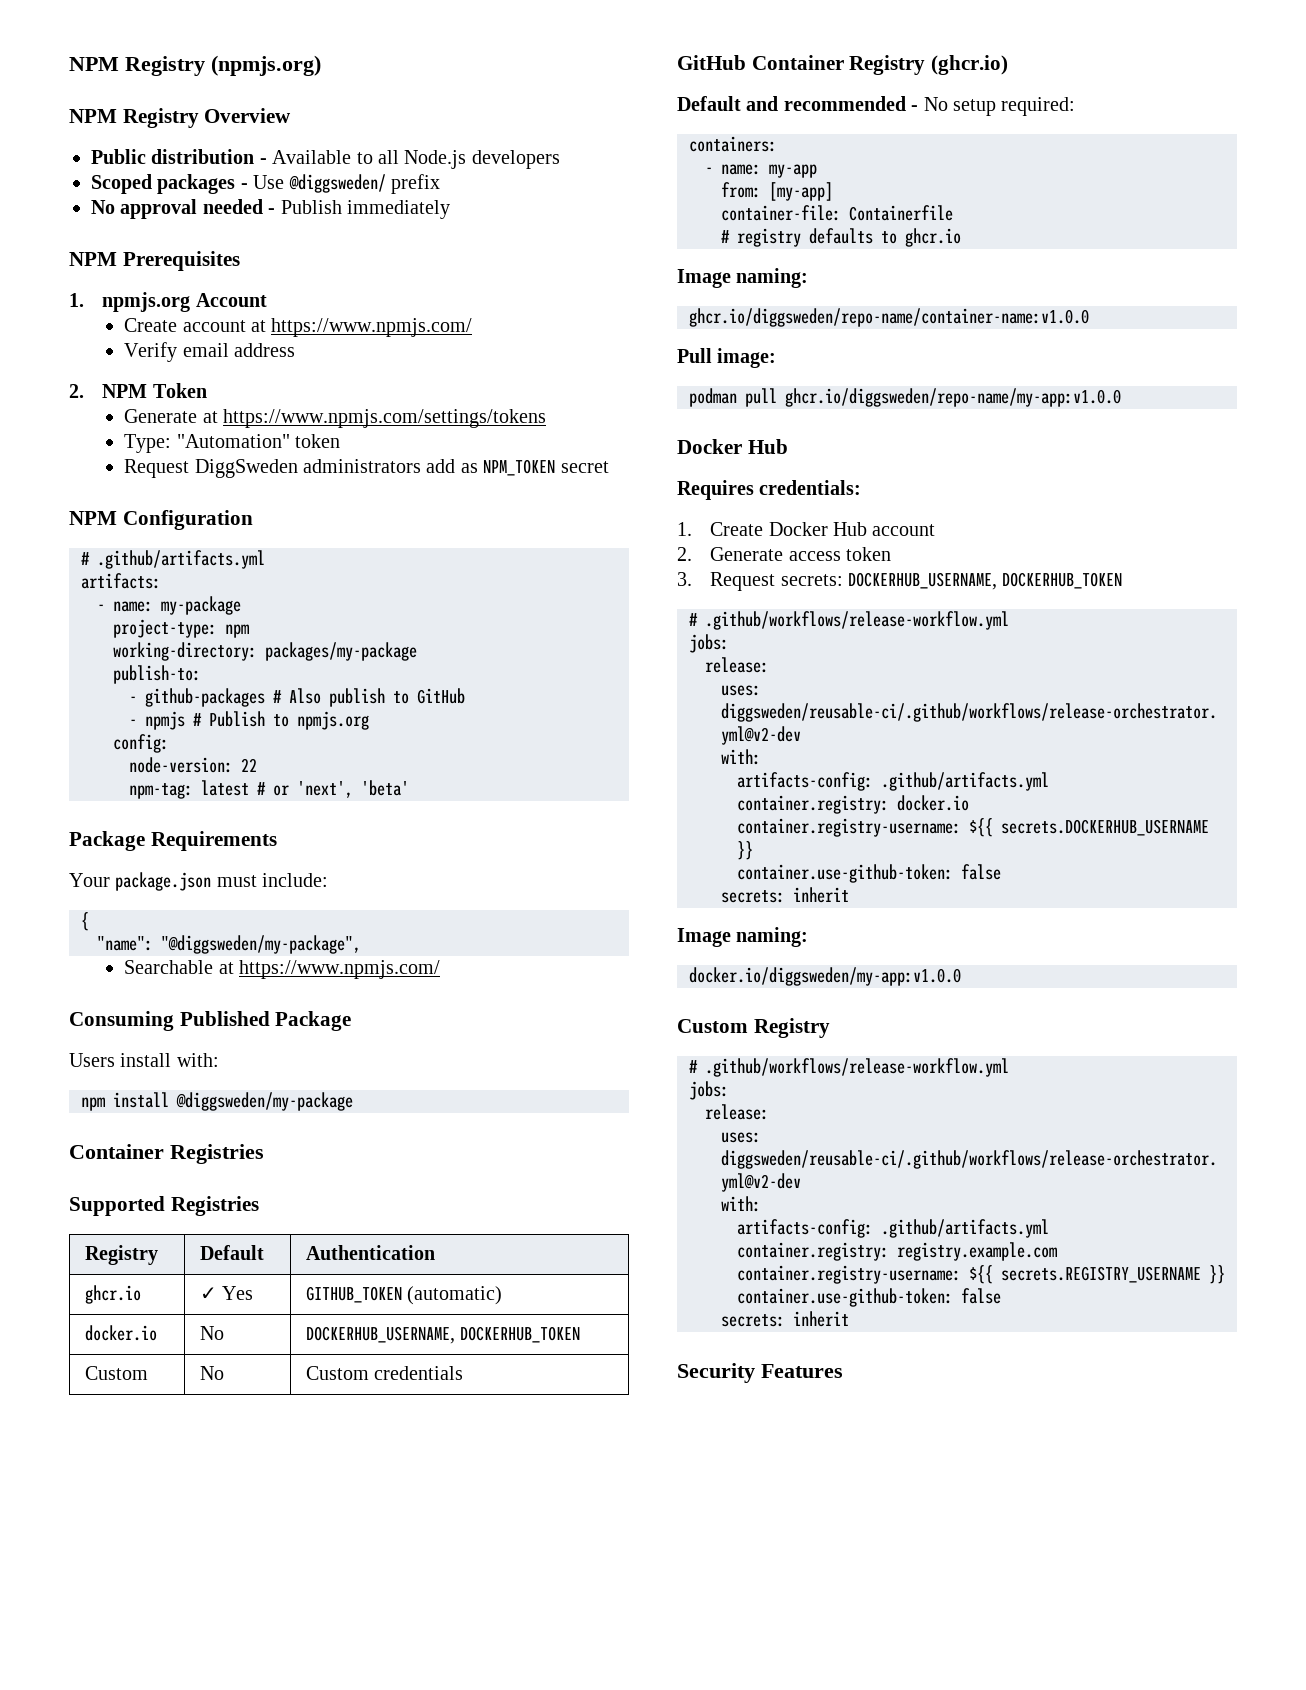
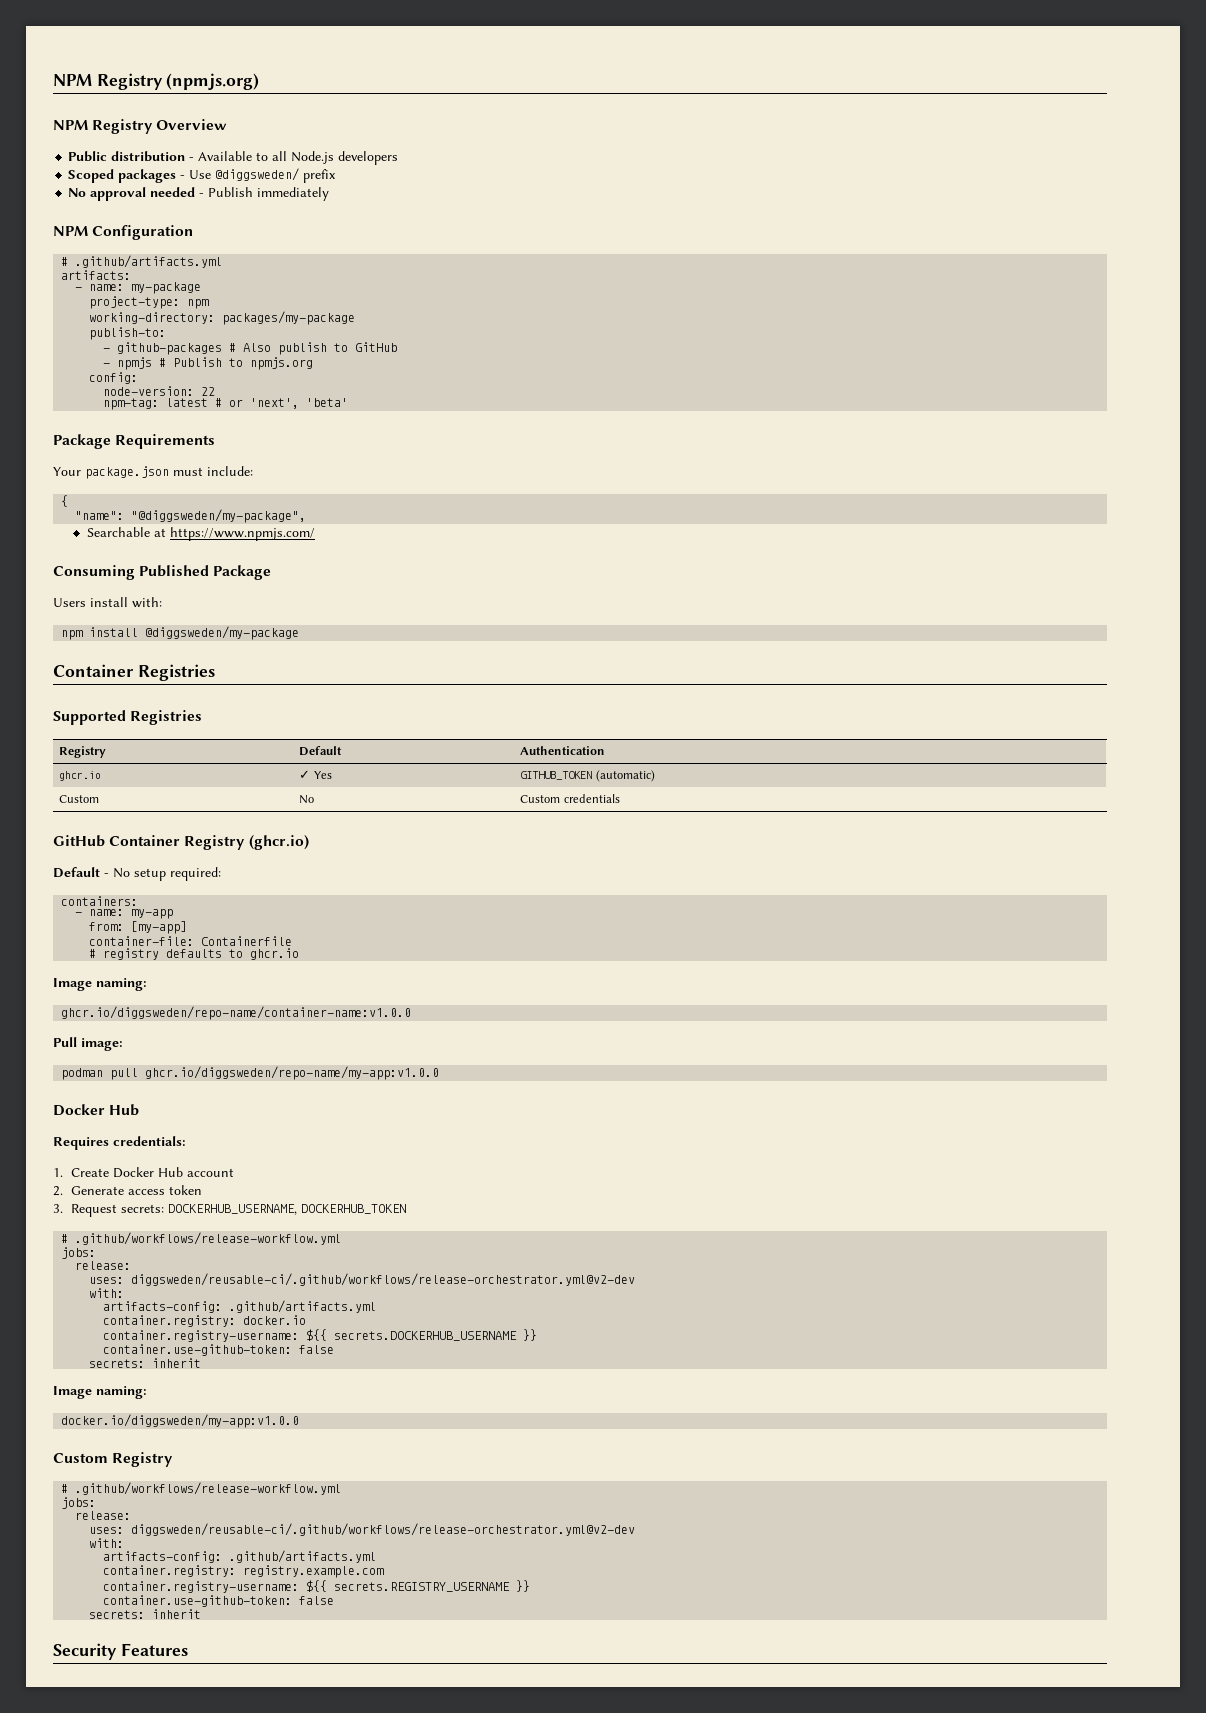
[69,251,240,271] [69,292,267,312] [124,318,473,337] [124,342,296,362] [69,383,207,398] [124,409,547,428] [124,434,341,453] [124,459,609,478] // NPM Prerequisites // 1. npmjs.org Account // Create account at https://www.npmjs.com/ // Verify email address // 2. NPM Token // Generate at https://www.npmjs.com/settings/tokens // Type: "Automation" token // Request DiggSweden administrators add as NPM_TOKEN secret -> (330, 194) none
[84,1325,157,1341] [199,1326,224,1340] [305,1326,581,1344] // docker.io | No | DOCKERHUB_USERNAME, DOCKERHUB_TOKEN -> (655, 776) none
[746,96,906,111] and recommended -> (100, 872) none

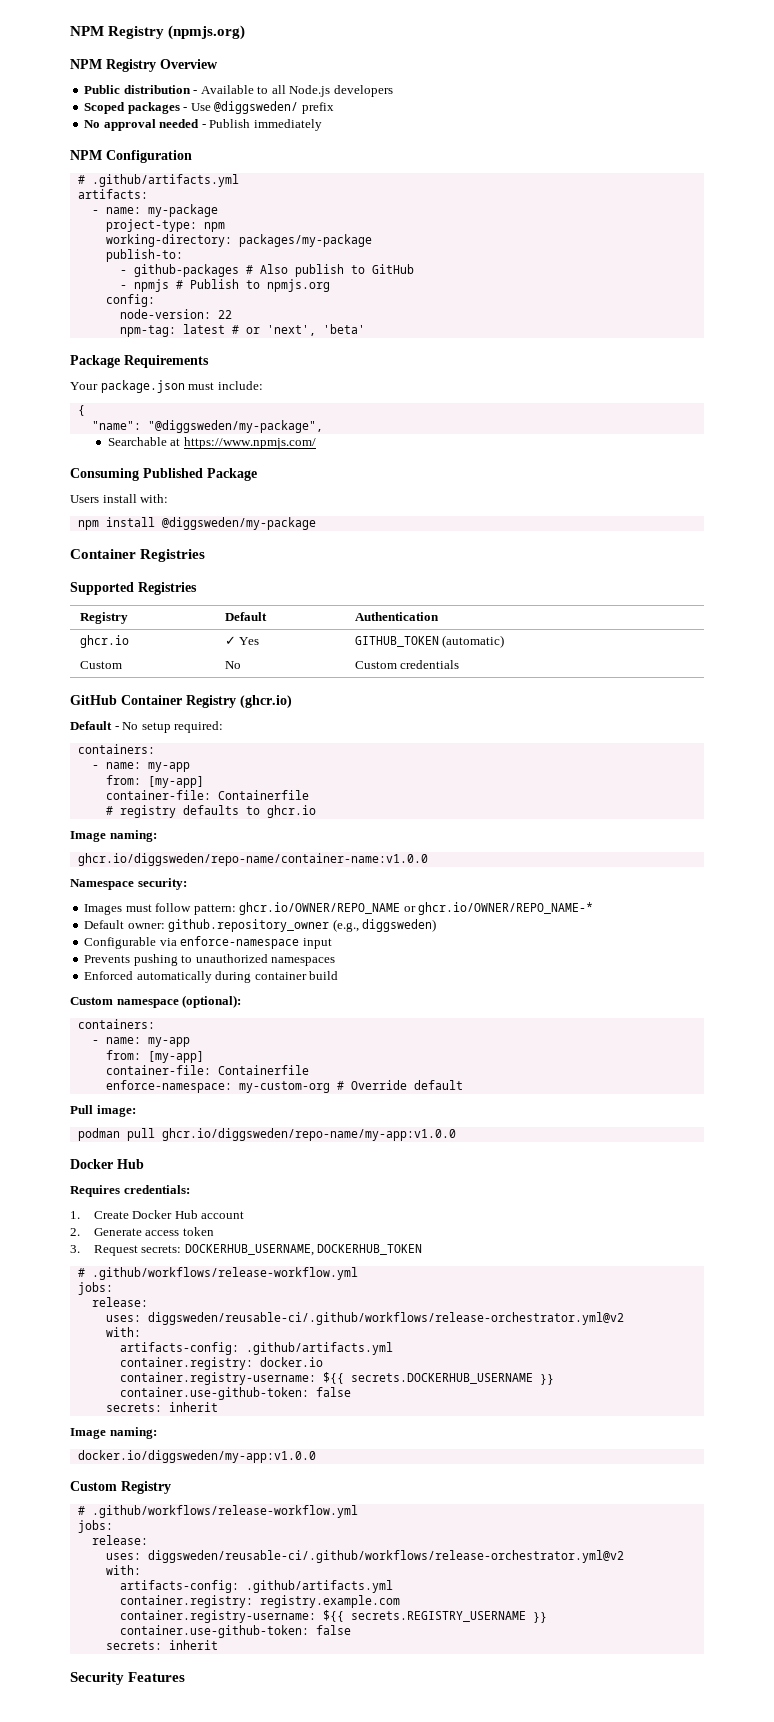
(412, 1013) none -> [70,878,187,890] [84,902,594,915] [84,919,437,932] [84,936,332,949] [84,954,336,966] [84,971,339,983] [70,995,242,1008] [77,1019,155,1029] [91,1037,190,1047] [105,1050,204,1063] [105,1065,309,1075] [105,1080,463,1093] // Namespace security: // Images must follow pattern: ghcr.io/OWNER/REPO_NAME or ghcr.io/OWNER/REPO_NAME-* // Default owner: github.repository_owner (e.g., diggsweden) // Configurable via enforce-namespace input // Prevents pushing to unauthorized namespaces // Enforced automatically during container build // Custom namespace (optional): // containers: // - name: my-app // from: [my-app] // container-file: Containerfile // enforce-namespace: my-custom-org # Override default
[131,1273,636,1286] diggsweden/reusable-ci/.github/workflows/release-orchestrator.yml@v2-dev -> [147,1312,624,1325] diggsweden/reusable-ci/.github/workflows/release-orchestrator.yml@v2
[131,1523,636,1536] diggsweden/reusable-ci/.github/workflows/release-orchestrator.yml@v2-dev -> [147,1550,624,1563] diggsweden/reusable-ci/.github/workflows/release-orchestrator.yml@v2

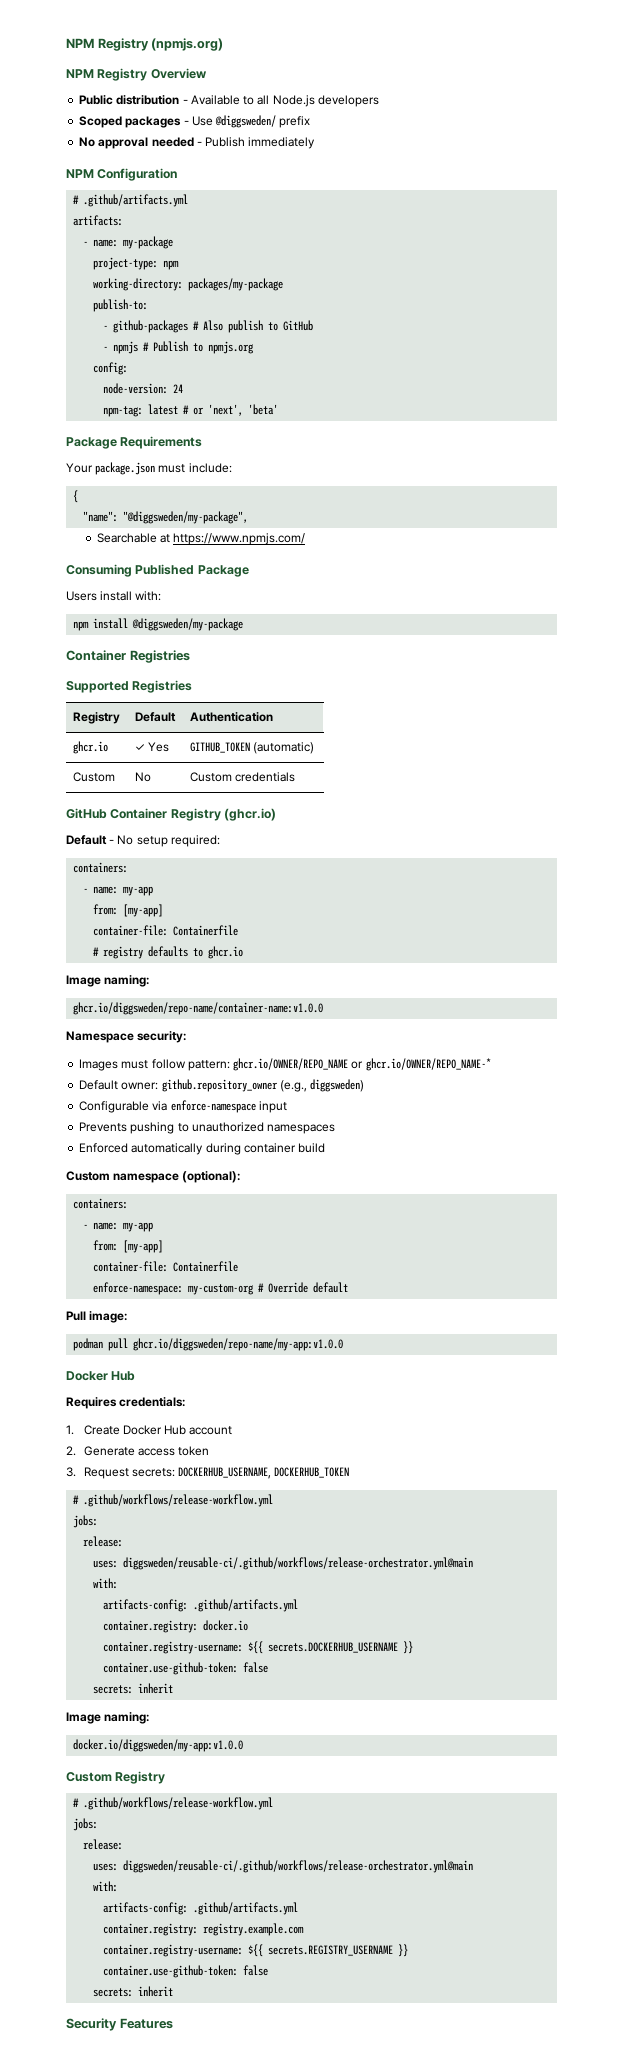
[217,310,232,319] 22 -> [173,384,184,393] 24
[147,1312,624,1325] diggsweden/reusable-ci/.github/workflows/release-orchestrator.yml@v2 -> [123,1557,474,1570] diggsweden/reusable-ci/.github/workflows/release-orchestrator.yml@main
[147,1550,624,1563] diggsweden/reusable-ci/.github/workflows/release-orchestrator.yml@v2 -> [123,1860,474,1873] diggsweden/reusable-ci/.github/workflows/release-orchestrator.yml@main

